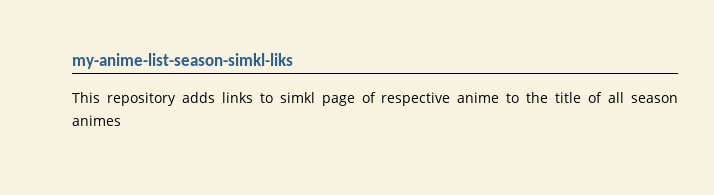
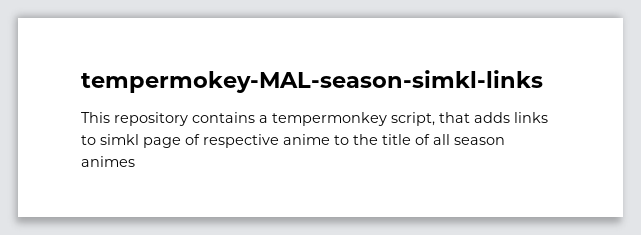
[72,53,293,69] my-anime-list-season-simkl-liks -> [81,70,543,93] tempermokey-MAL-season-simkl-links
(176, 99) none -> [192,112,470,126] contains a tempermonkey script, that

